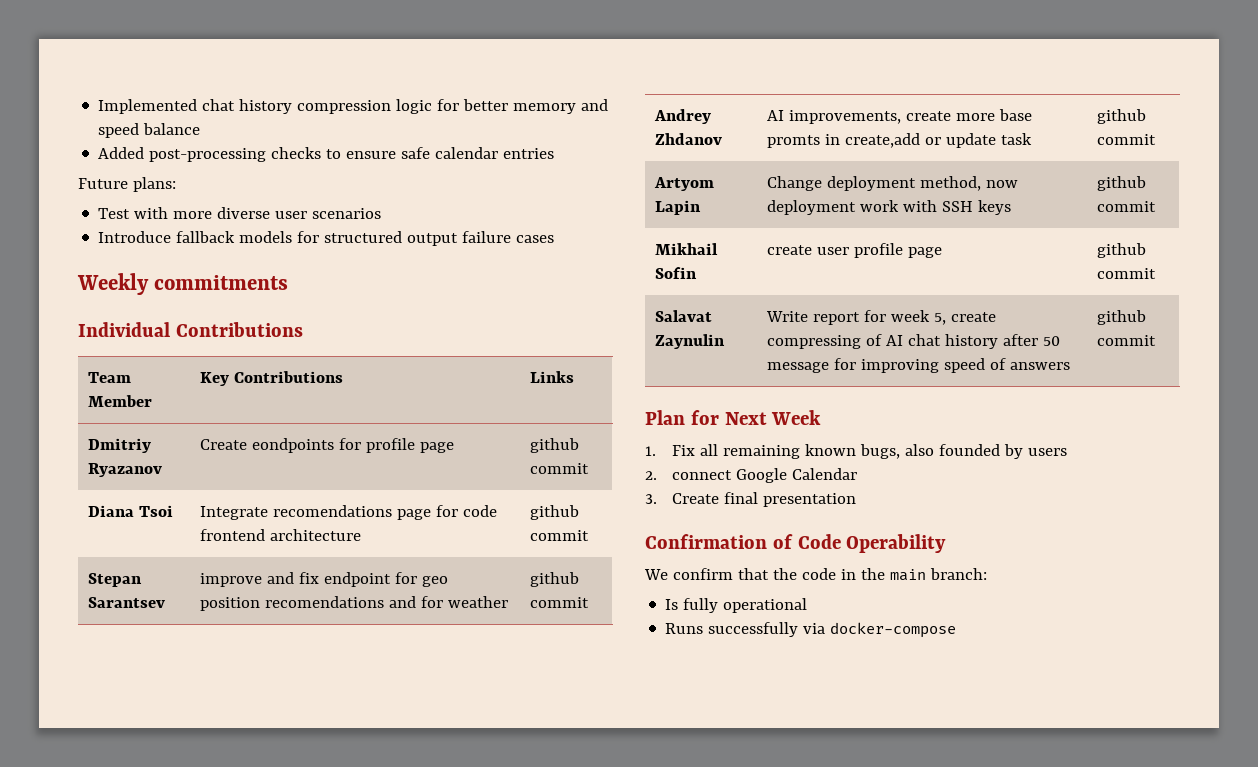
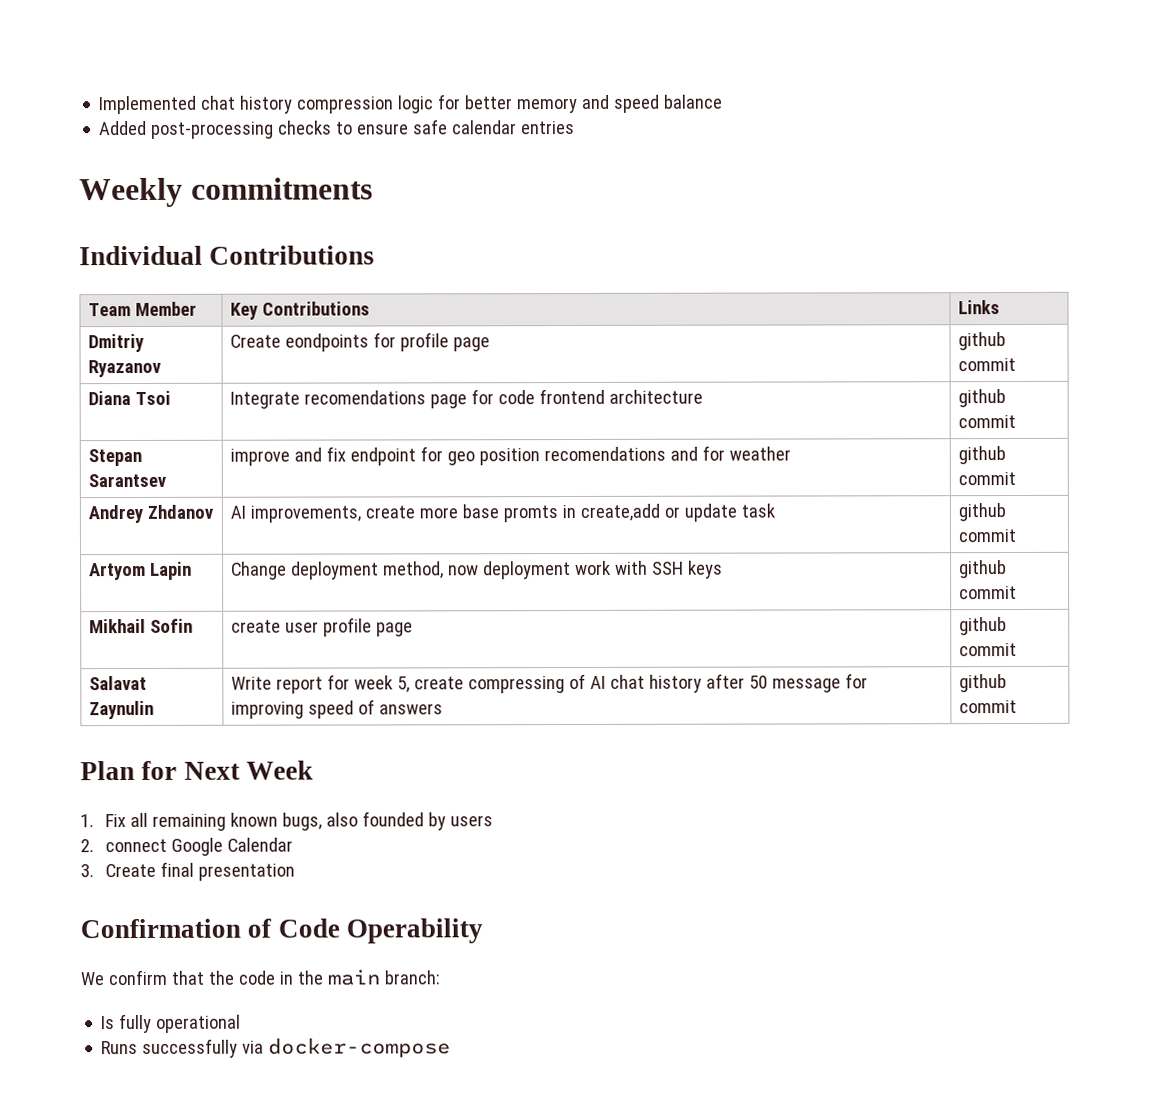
[78,177,176,192] [98,207,382,219] [98,231,555,246] // Future plans: // Test with more diverse user scenarios // Introduce fallback models for structured output failure cases -> (576, 127) none

